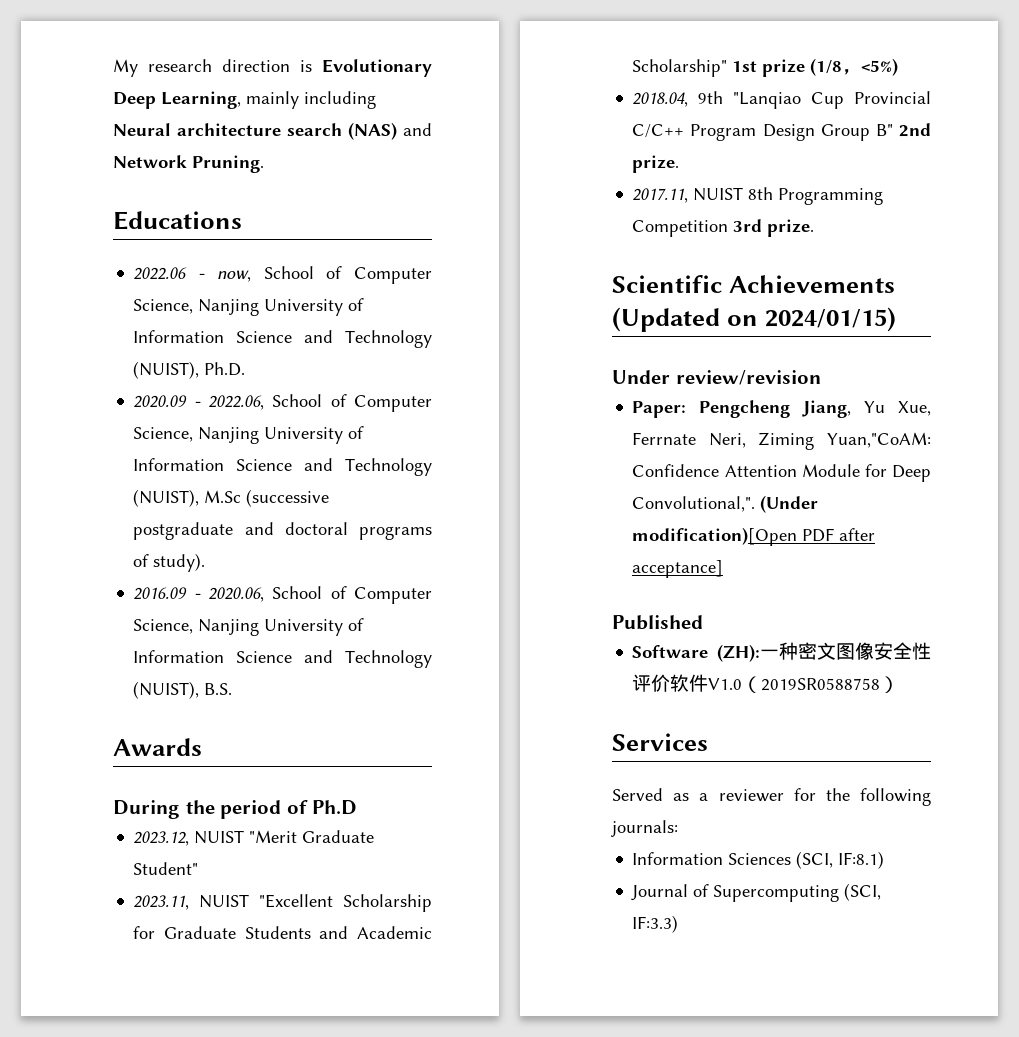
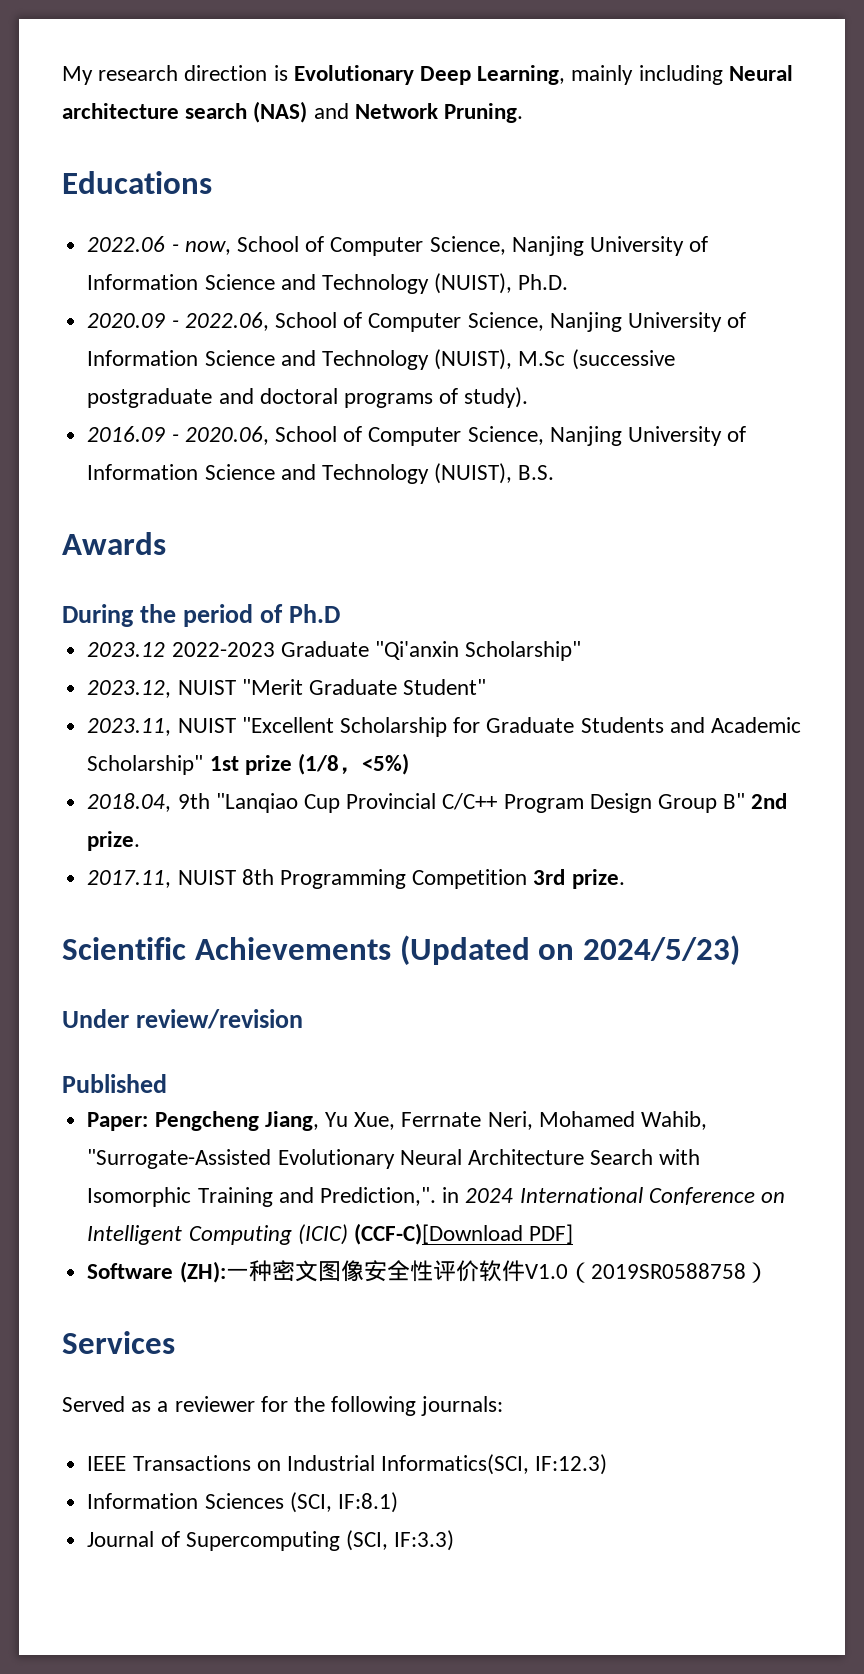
(358, 807) none -> [87,641,582,661] // 2023.12 2022-2023 Graduate "Qi'anxin Scholarship"
[765,307,897,332] 2024/01/15) -> [583,935,741,965] 2024/5/23)
(821, 377) none -> [62,1074,167,1093] // Published
[758,432,931,450] [632,464,931,482] [632,495,819,513] [632,527,876,546] [632,560,724,578] [612,615,703,630] Ziming Yuan,"CoAM: Confidence Attention Module for Deep Convolutional,". (Under modification)[Open PDF after acceptance] // Published -> [538,1111,707,1130] [87,1149,701,1169] [87,1187,785,1207] [87,1223,574,1245] Mohamed Wahib, "Surrogate-Assisted Evolutionary Neural Architecture Search with Isomorphic Training and Prediction,". in 2024 International Conference on Intelligent Computing (ICIC) (CCF-C)[Download PDF]
(678, 828) none -> [87,1454,608,1475] // IEEE Transactions on Industrial Informatics(SCI, IF:12.3)

